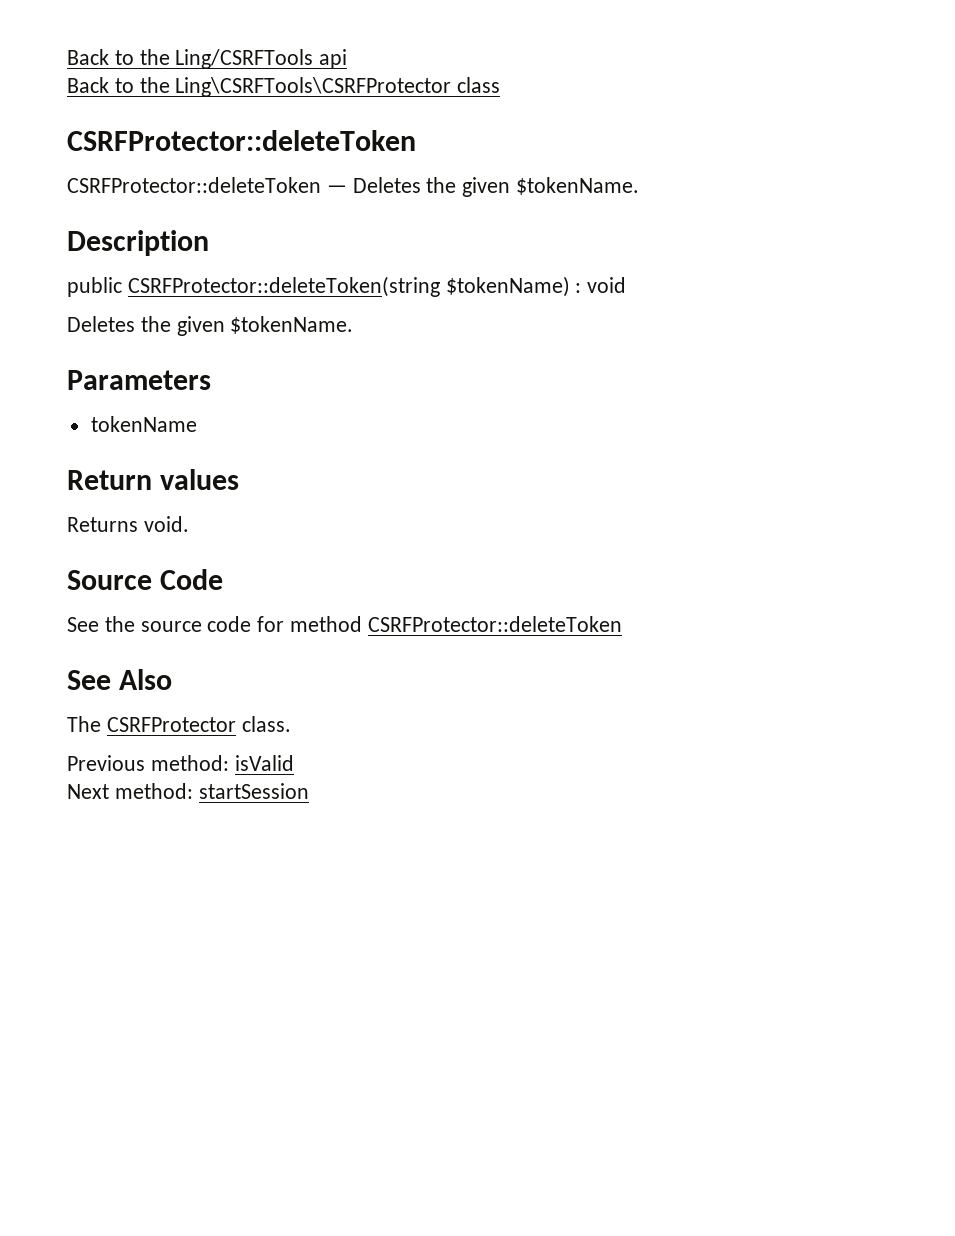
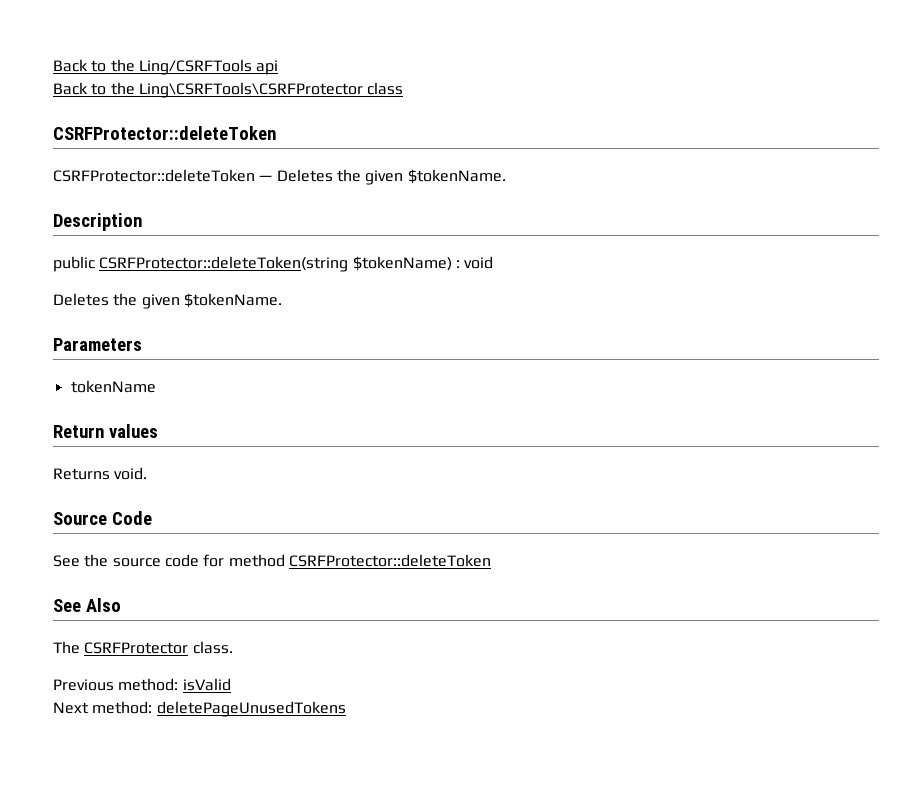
[198,783,309,799] startSession -> [156,701,346,717] deletePageUnusedTokens

